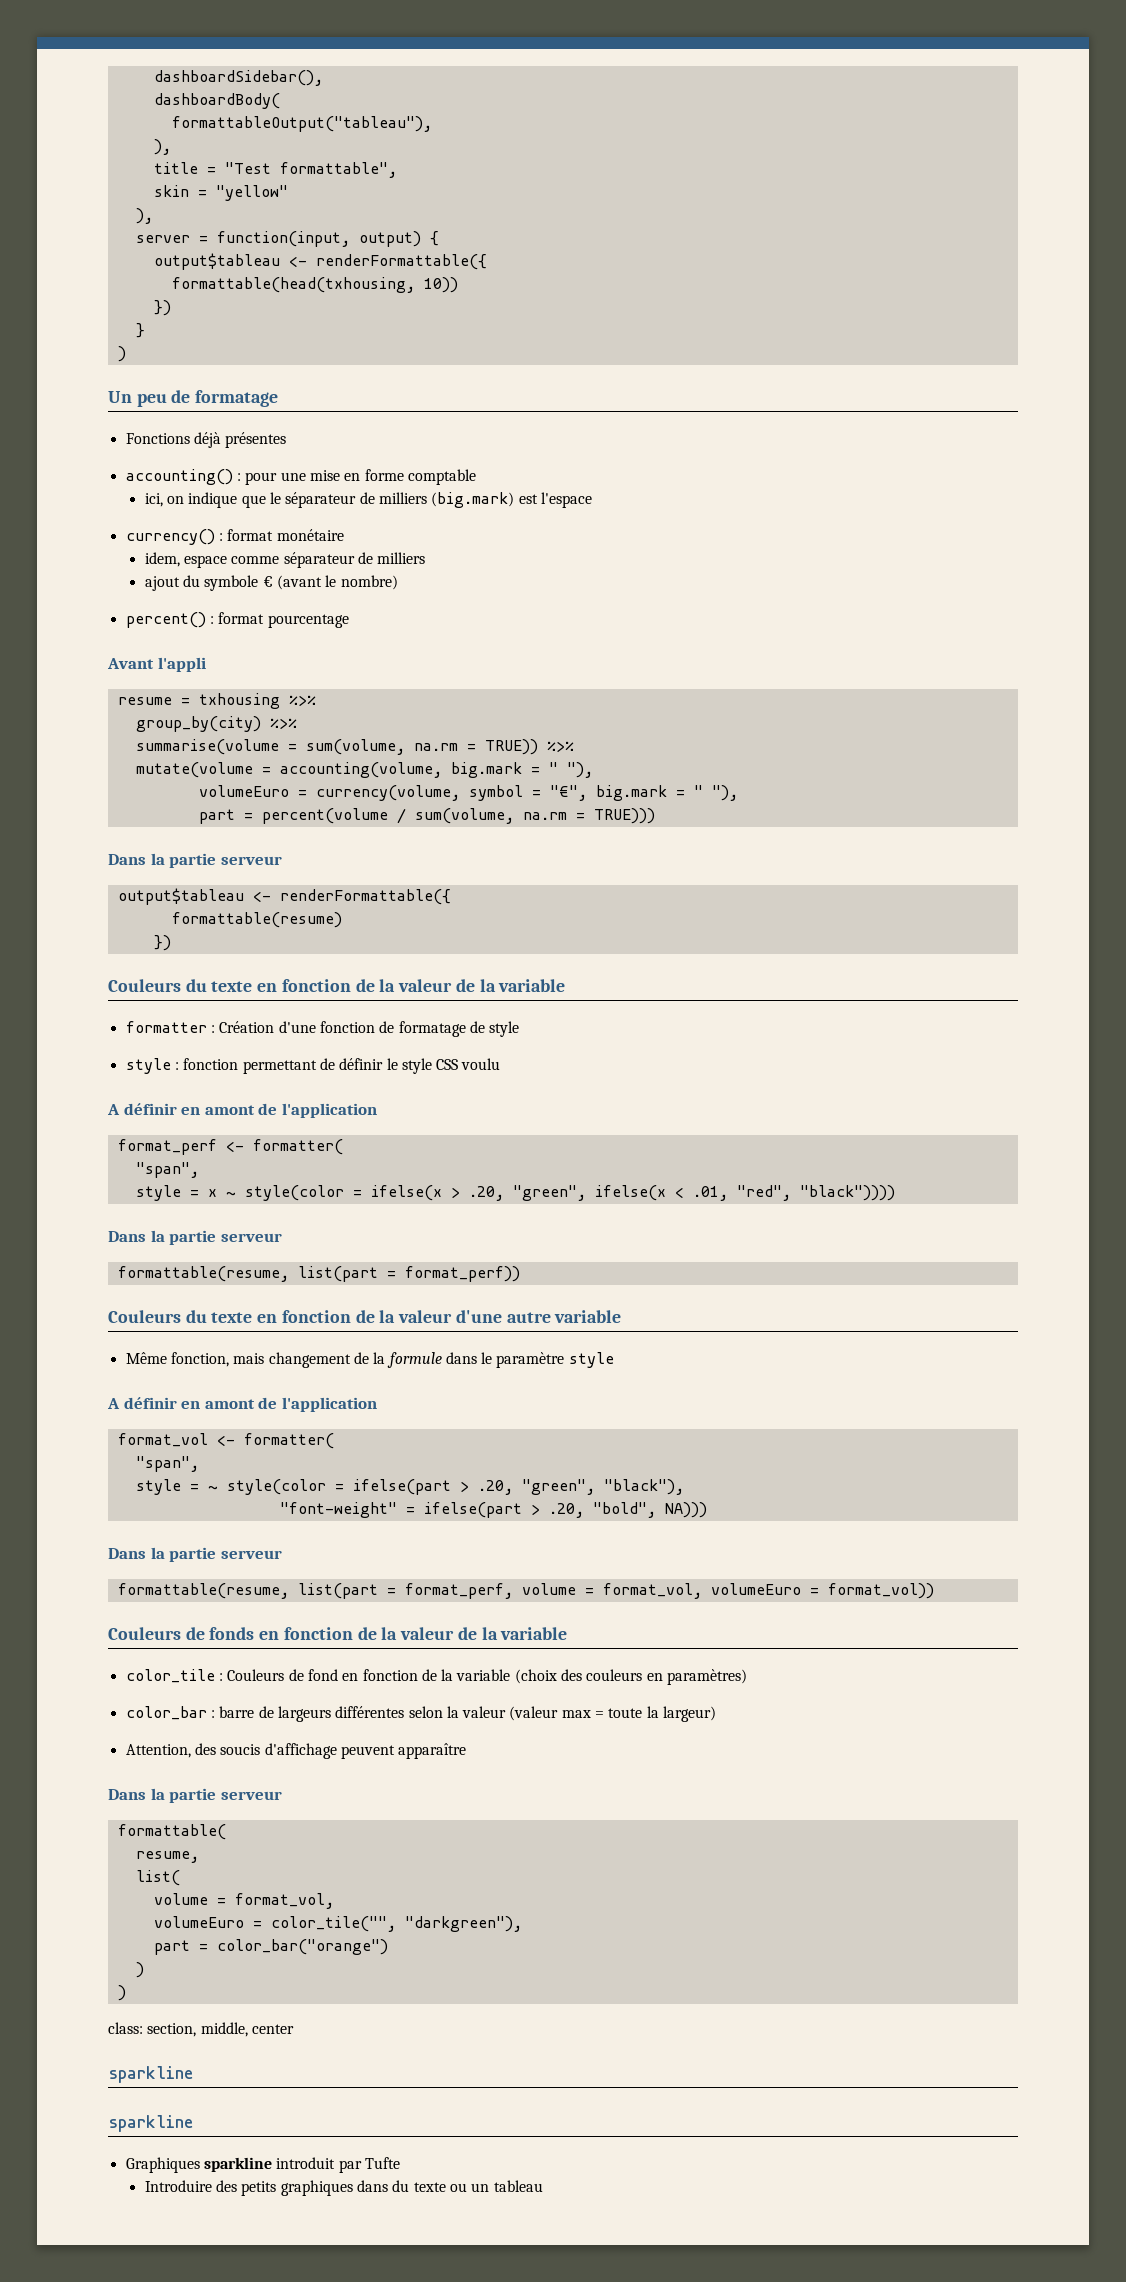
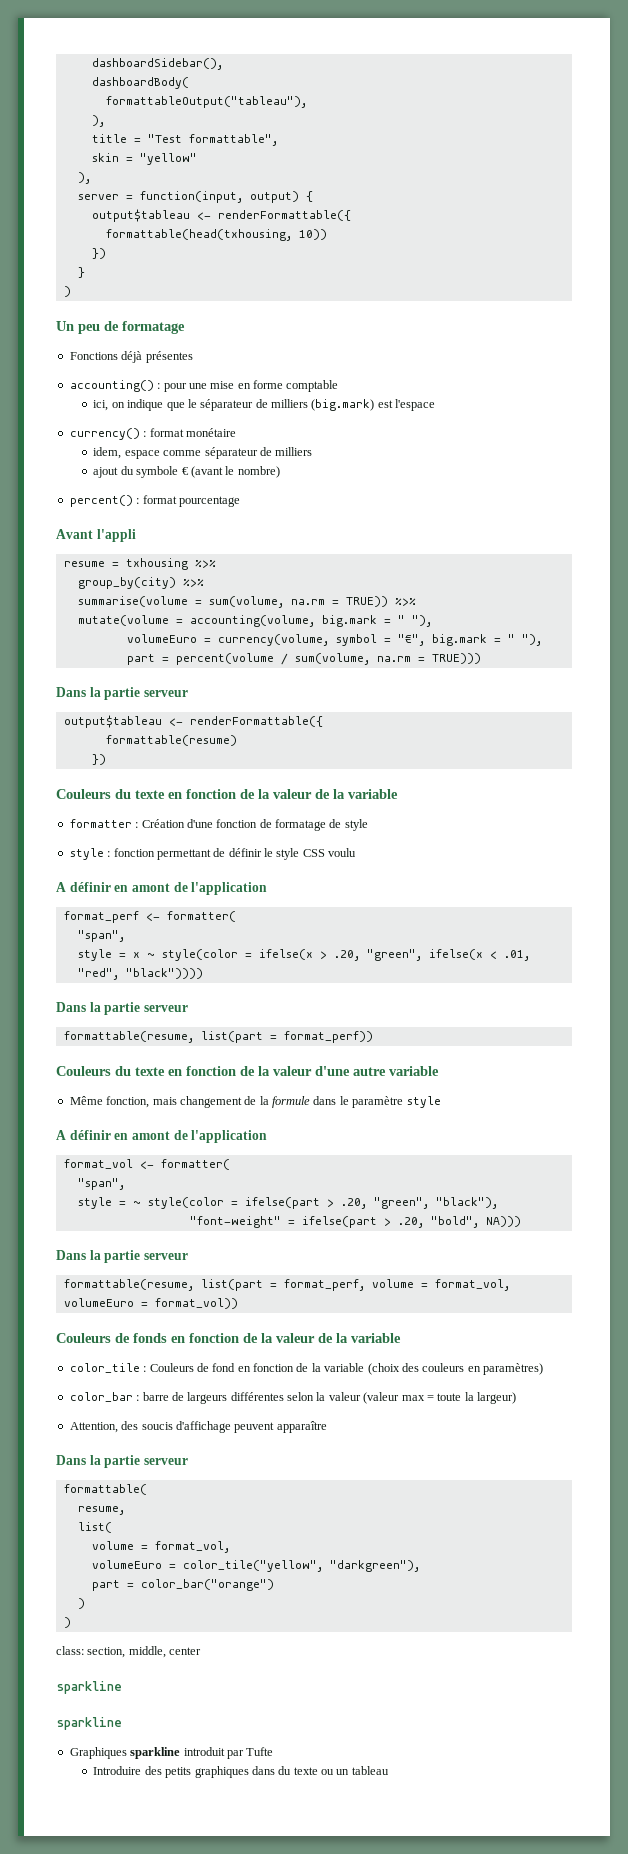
[270,1916,396,1932] color_tile("", -> [182,1560,323,1572] color_tile("yellow",

